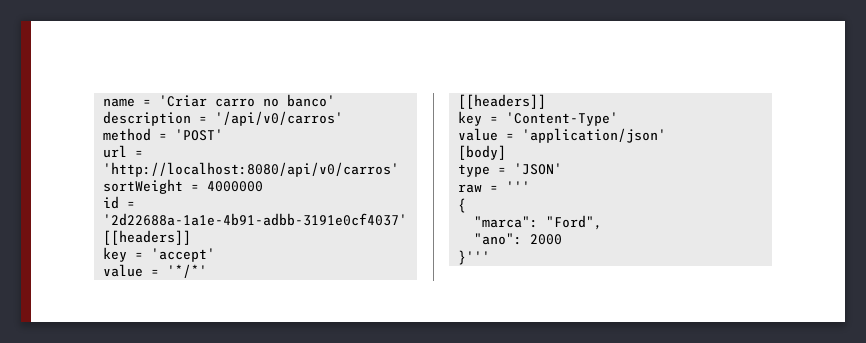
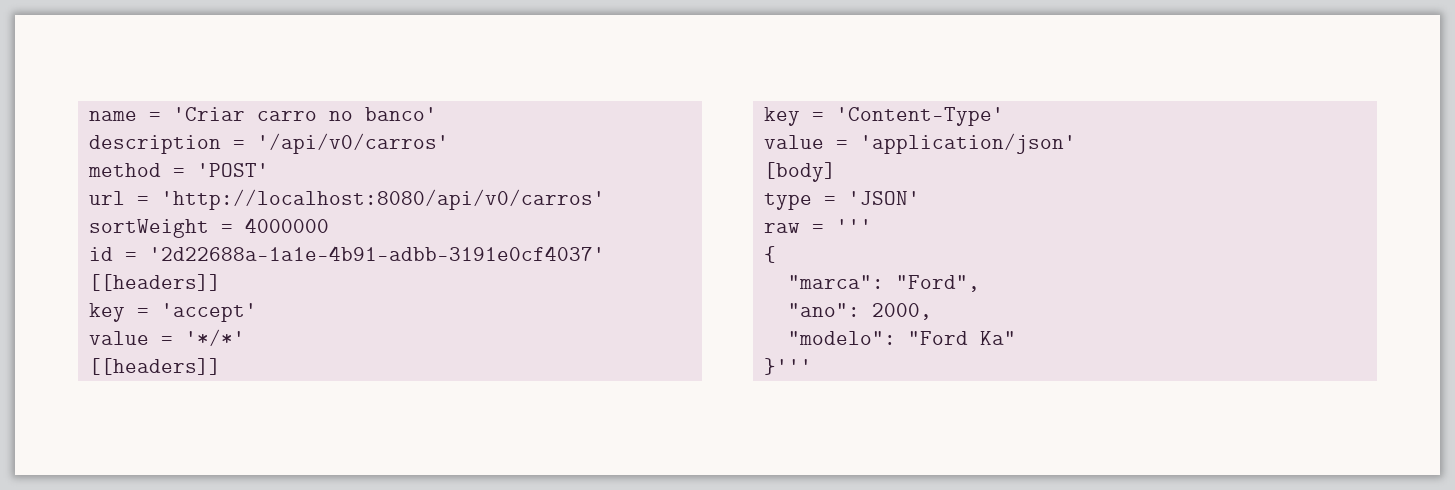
[530,234,562,245] 2000 -> [872,303,933,320] [788,331,1017,345] 2000, // "modelo": "Ford Ka"

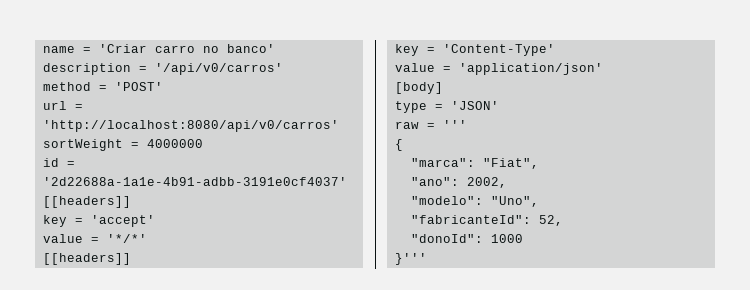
[896,275,981,292] "Ford", -> [482,158,539,169] "Fiat",
[872,303,933,320] 2000, -> [466,177,507,188] 2002,
[908,331,1017,345] "Ford Ka" -> [490,196,539,207] [410,215,563,226] [410,234,523,243] "Uno", // "fabricanteId": 52, // "donoId": 1000

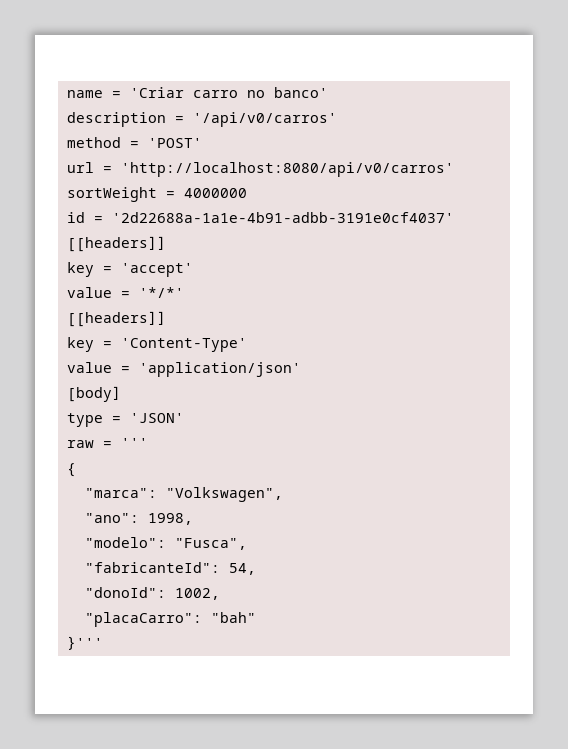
[482,158,539,169] "Fiat", -> [165,487,283,502] "Volkswagen",
[466,177,507,188] 2002, -> [147,513,193,525] 1998,
[490,196,539,207] "Uno", -> [174,538,247,550] "Fusca",
[538,215,563,226] 52, -> [228,563,256,575] 54,
[490,234,523,243] 1000 -> [174,588,220,600] [84,612,256,627] 1002, // "placaCarro": "bah"

